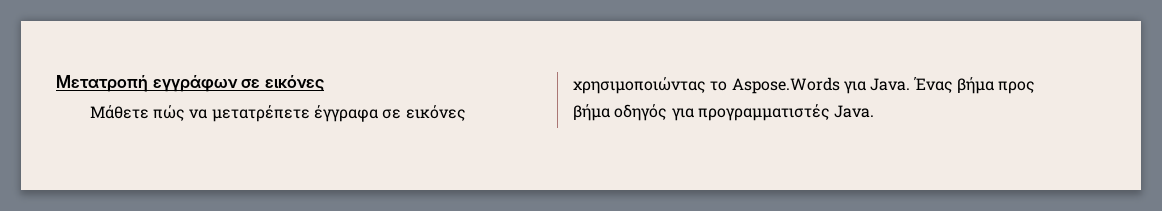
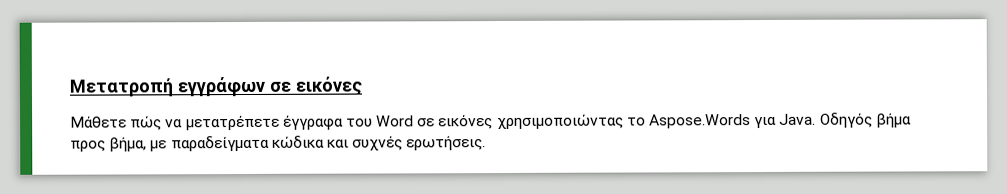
(378, 113) none -> [345,115,415,127] του Word
[913,77,953,93] Ένας -> [819,112,873,128] Οδηγός
[573,104,875,121] βήμα οδηγός για προγραμματιστές Java. -> [109,135,487,152] βήμα, με παραδείγματα κώδικα και συχνές ερωτήσεις.

